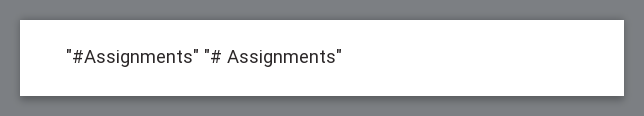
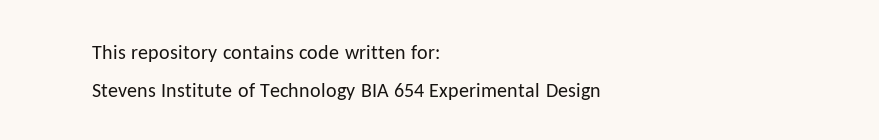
[66,49,342,67] "#Assignments" "# Assignments" -> [92,45,440,62] [92,83,601,100] This repository contains code written for: // Stevens Institute of Technology BIA 654 Experimental Design

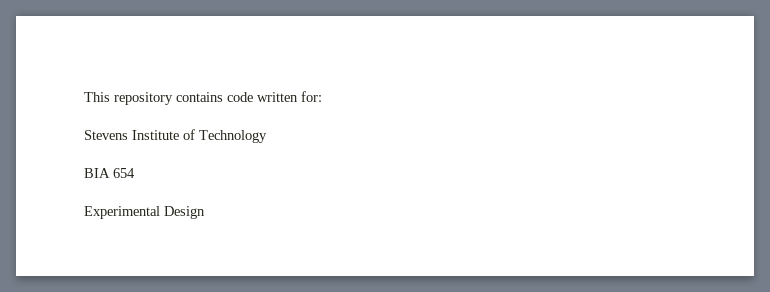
(356, 91) none -> (267, 136) //
(424, 90) none -> (135, 173) //

